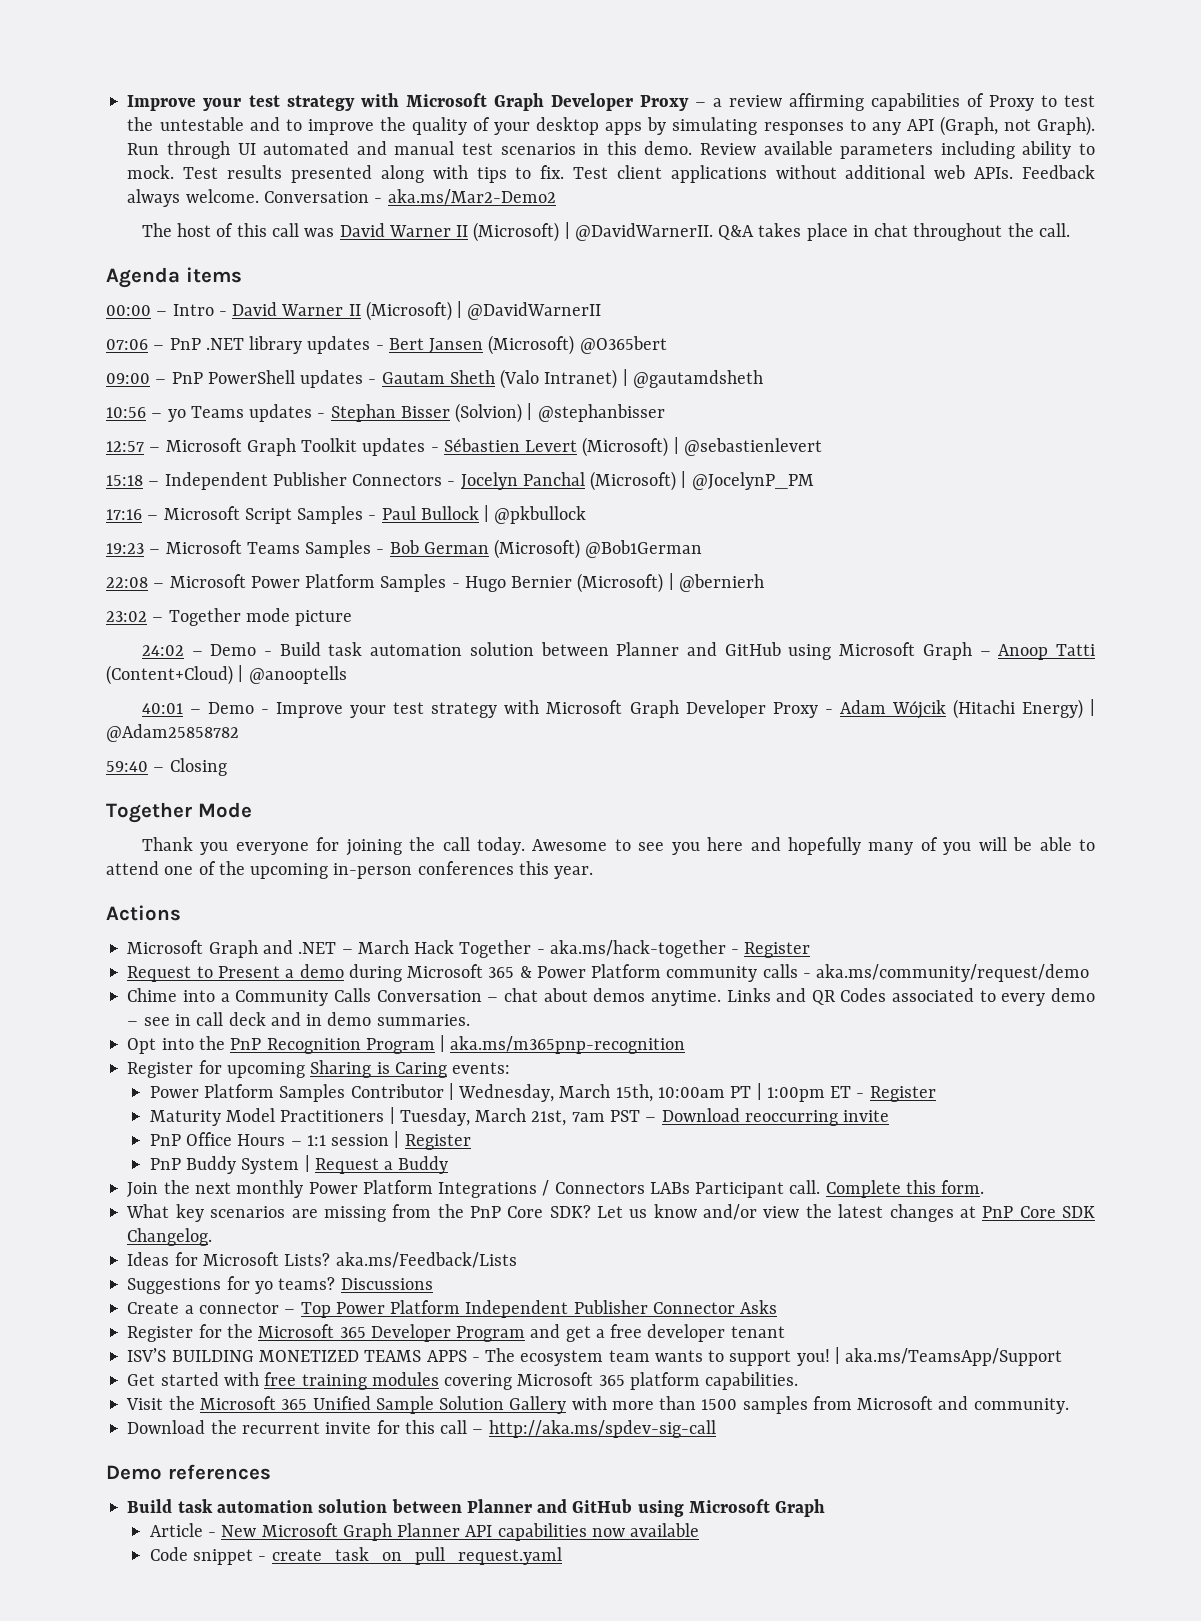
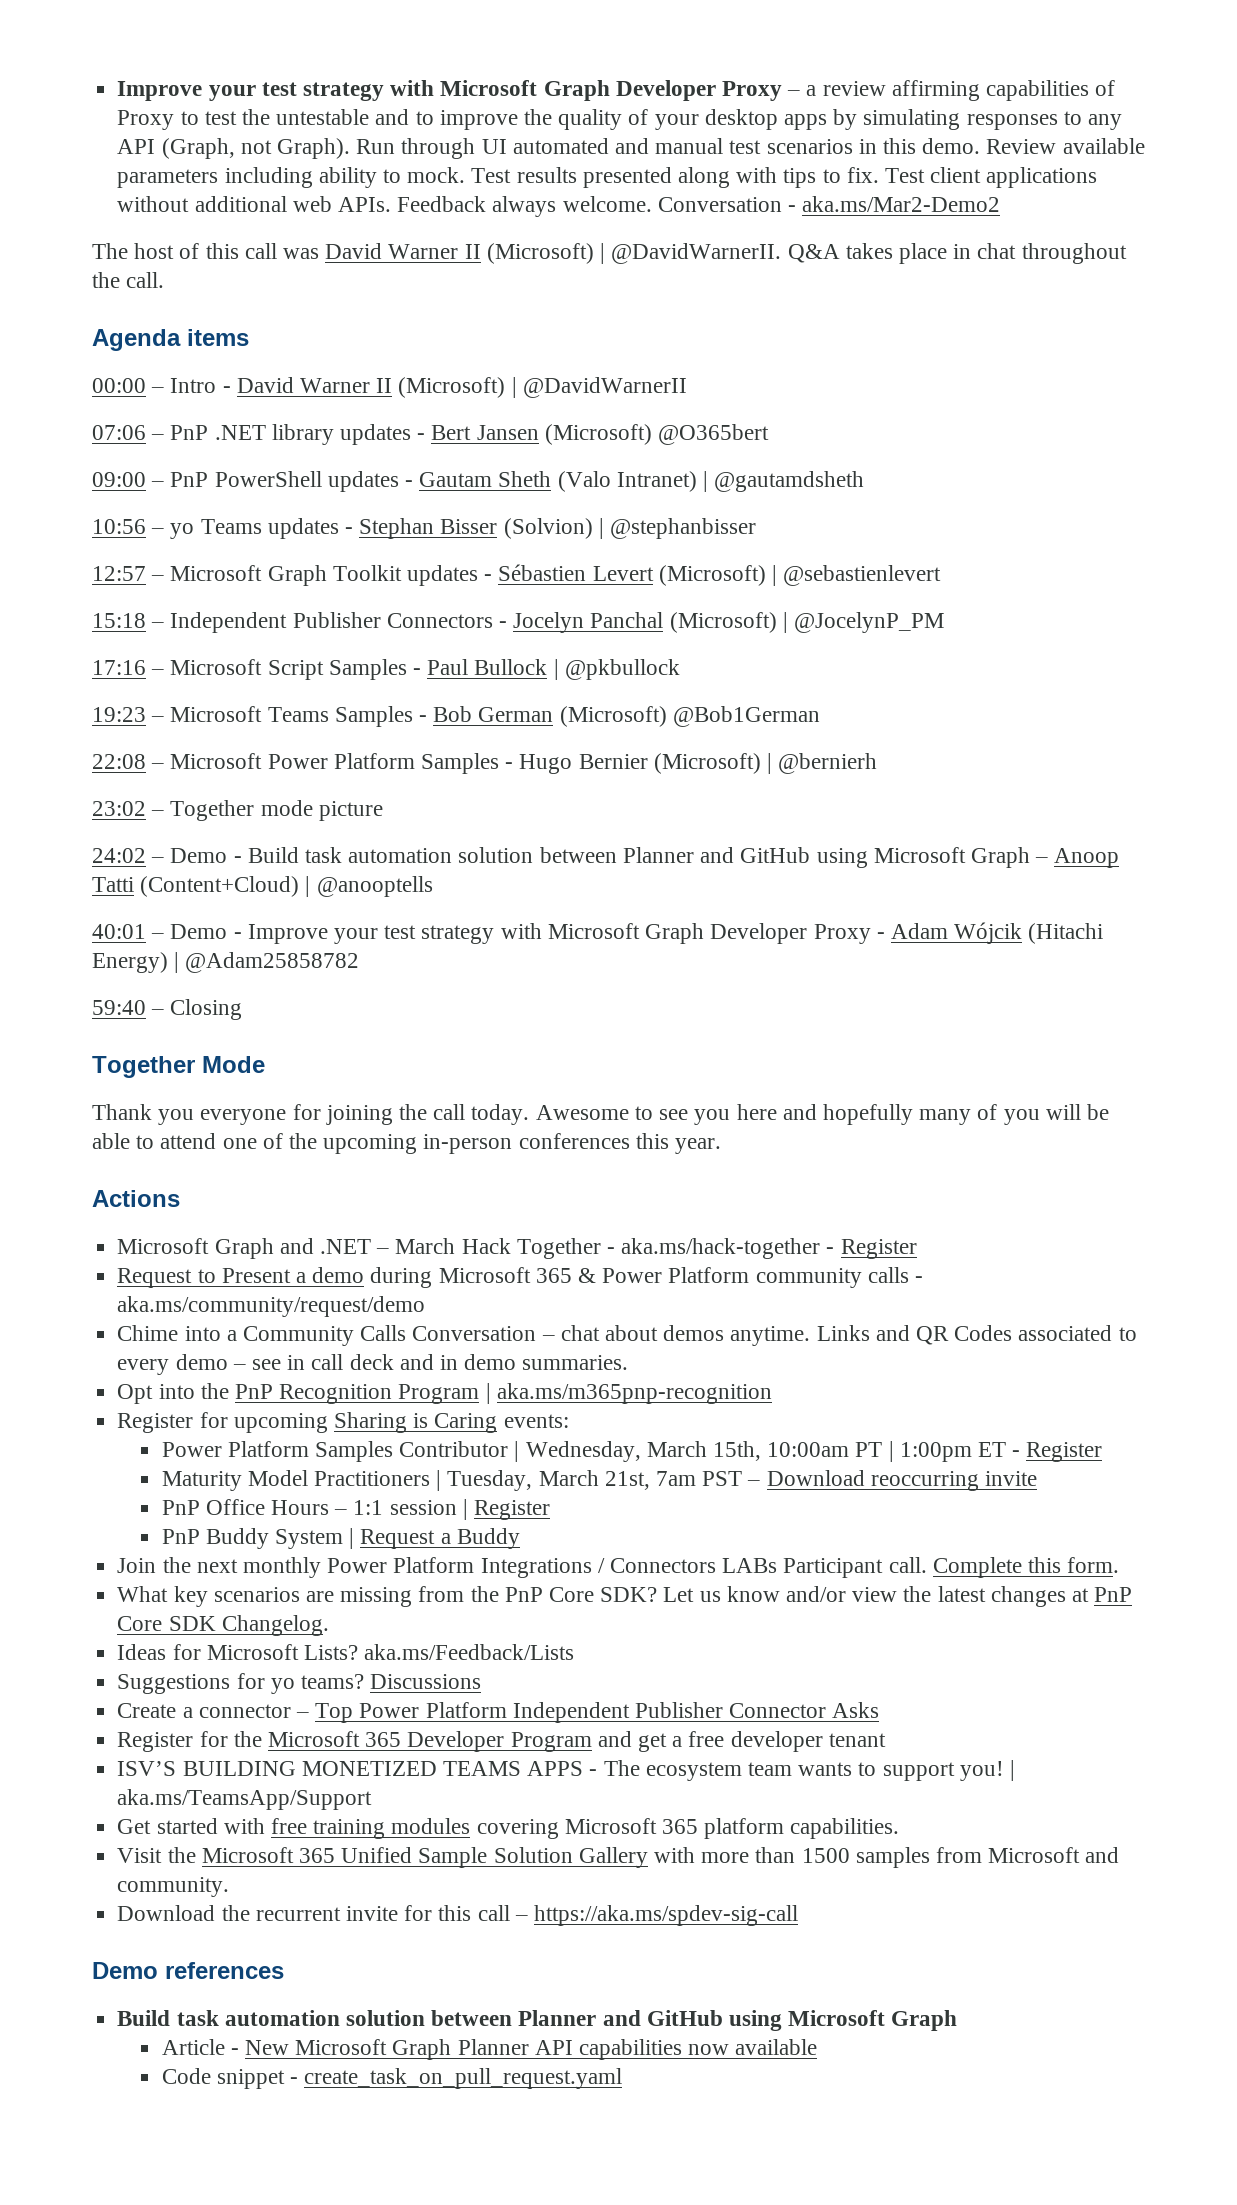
[488,1420,716,1438] http://aka.ms/spdev-sig-call -> [533,1905,798,1926] https://aka.ms/spdev-sig-call

